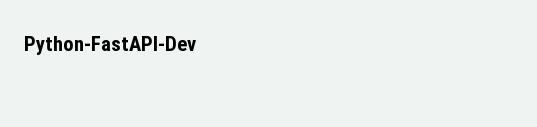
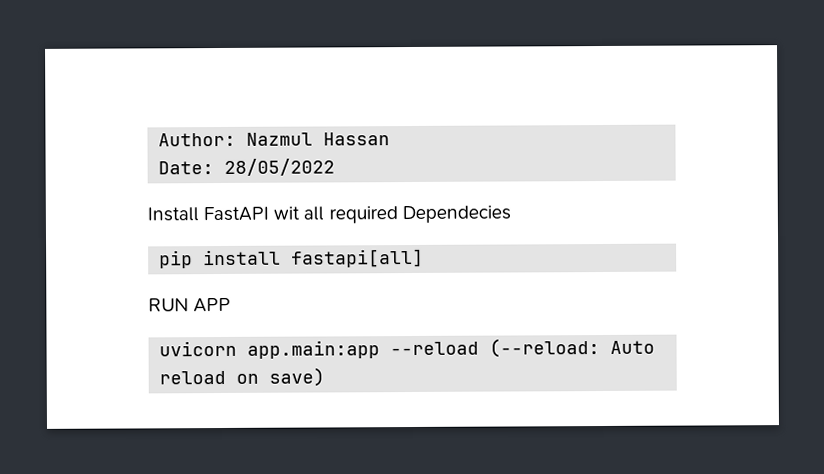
[24,36,196,55] Python-FastAPI-Dev -> [158,132,391,147] [158,158,336,176] [147,205,511,224] [159,248,425,269] [148,297,232,313] [159,338,656,359] [159,367,326,387] Author: Nazmul Hassan // Date: 28/05/2022 // Install FastAPI wit all required Dependecies // pip install fastapi[all] // RUN APP // uvicorn app.main:app --reload (--reload: Auto reload on save)

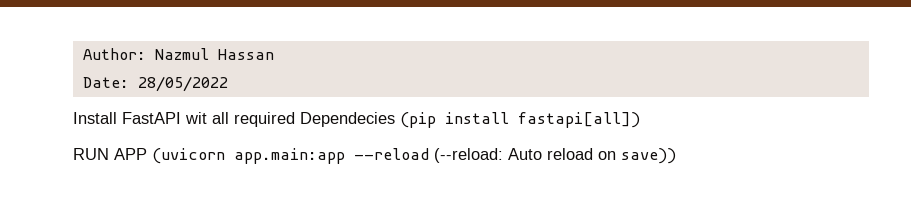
[159,248,425,269] // pip install fastapi[all] -> [400,112,640,128] (pip install fastapi[all])
[159,340,238,357] // uvicorn -> [152,148,225,164] (uvicorn
[269,367,326,387] save) -> [621,148,676,164] save))

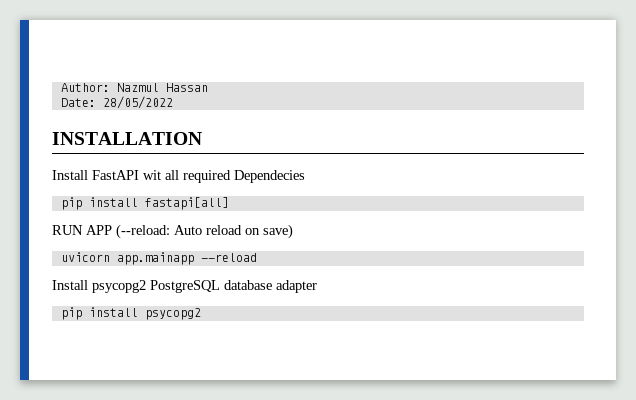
(228, 84) none -> [52,132,202,145] // INSTALLATION
[400,112,640,128] (pip install fastapi[all]) -> [60,197,229,210] // pip install fastapi[all]
[152,148,429,164] (uvicorn app.main:app --reload -> (112, 230) none
[621,148,676,164] save)) -> [263,224,293,239] [60,252,257,265] [52,280,317,293] [60,307,201,320] save) // uvicorn app.mainapp --reload // Install psycopg2 PostgreSQL database adapter // pip install psycopg2

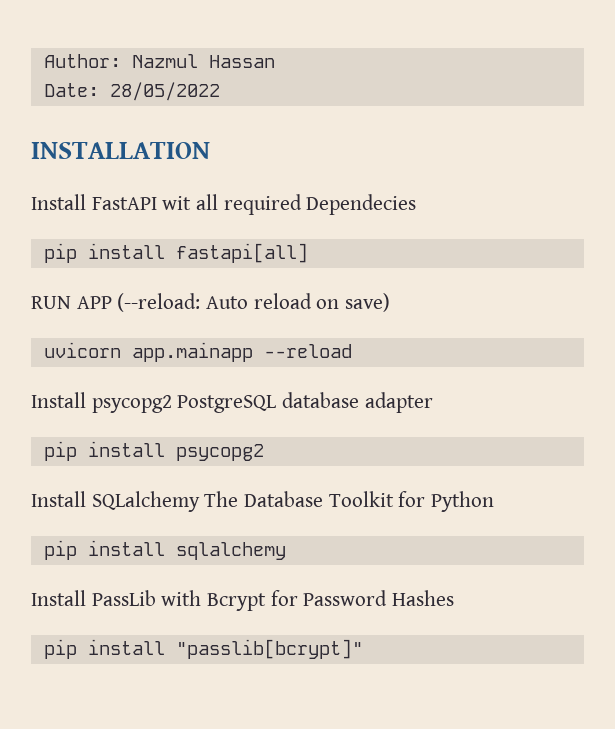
(201, 314) none -> [31,491,495,512] [43,540,286,560] [31,590,455,611] [43,639,363,659] // Install SQLalchemy The Database Toolkit for Python // pip install sqlalchemy // Install PassLib with Bcrypt for Password Hashes // pip install "passlib[bcrypt]"

